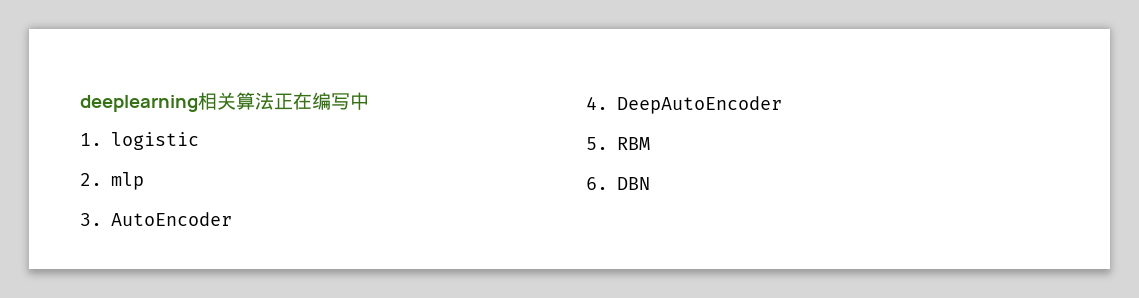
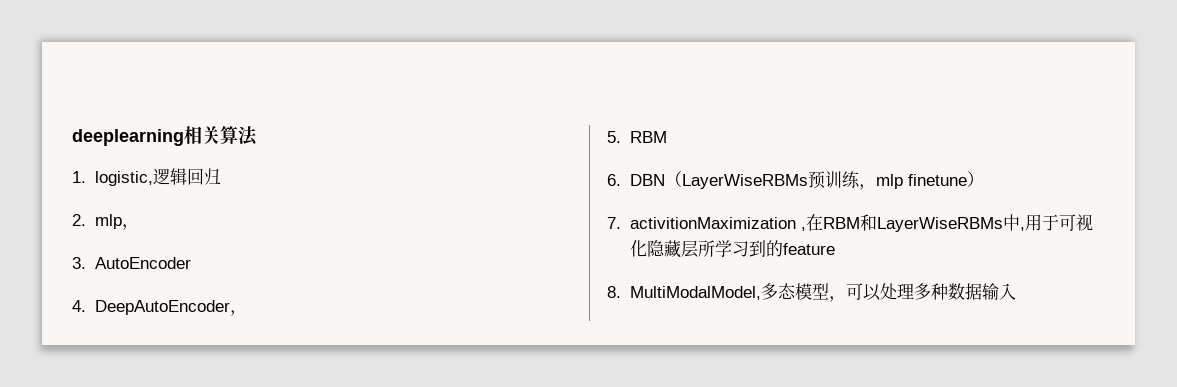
[274,92,369,110] 正在编写中 -> (258, 136) none
[111,132,199,150] logistic -> [94,168,221,186] logistic,逻辑回归
(144, 181) none -> [121,224,139,230] ，
(782, 105) none -> [229,310,247,316] ，
(650, 183) none -> [664,171,984,190] [607,214,1093,232] [629,240,835,258] [607,283,1016,302] （LayerWiseRBMs预训练，mlp finetune） // 7. activitionMaximization ,在RBM和LayerWiseRBMs中,用于可视化隐藏层所学习到的feature // 8. MultiModalModel,多态模型，可以处理多种数据输入

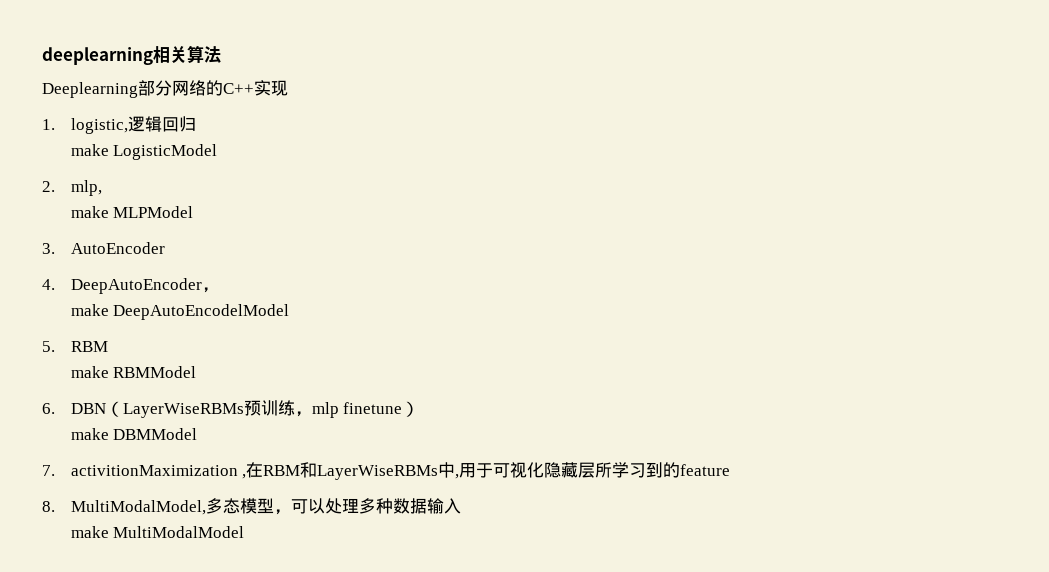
(258, 136) none -> [42,80,288,98] // Deeplearning部分网络的C++实现
(221, 176) none -> [70,144,218,160] // make LogisticModel
[94,214,139,230] mlp， -> [70,180,102,196] [70,206,194,218] mlp, // make MLPModel
(247, 313) none -> [70,304,290,320] // make DeepAutoEncodelModel
(667, 137) none -> [70,366,197,378] // make RBMModel
(984, 179) none -> [70,428,198,440] // make DBMModel
(1016, 291) none -> [70,526,245,538] // make MultiModalModel

